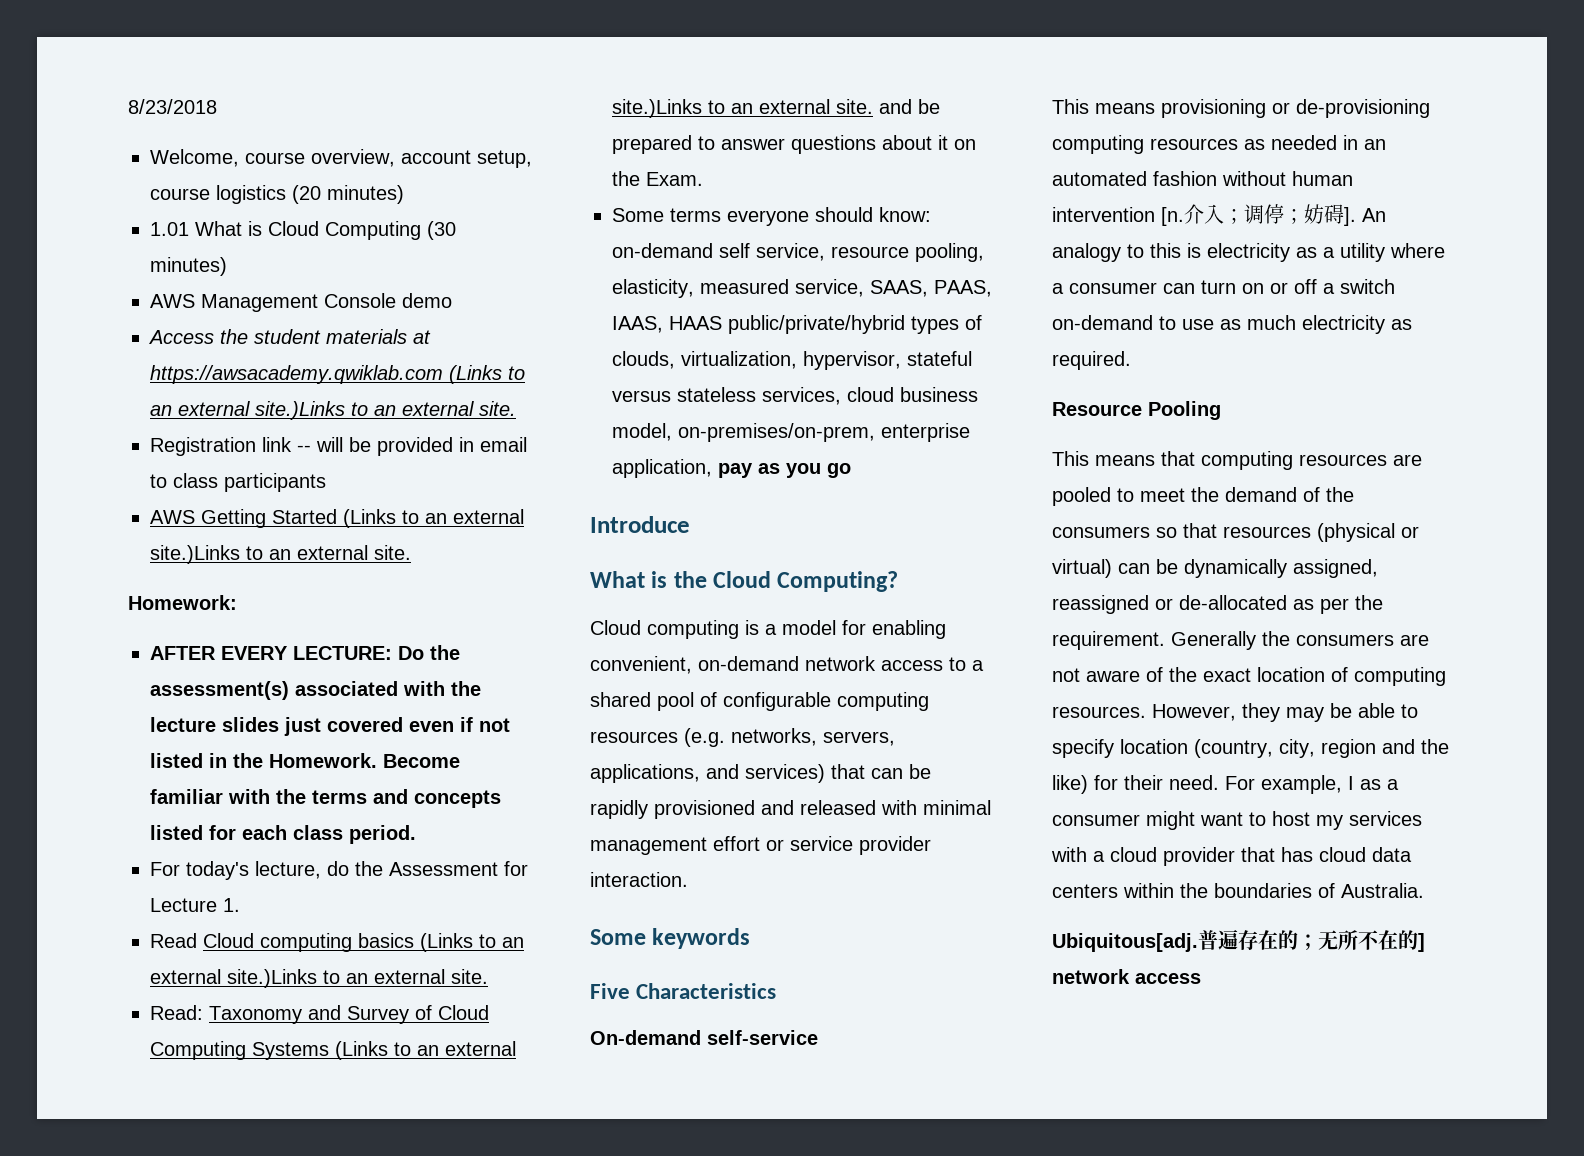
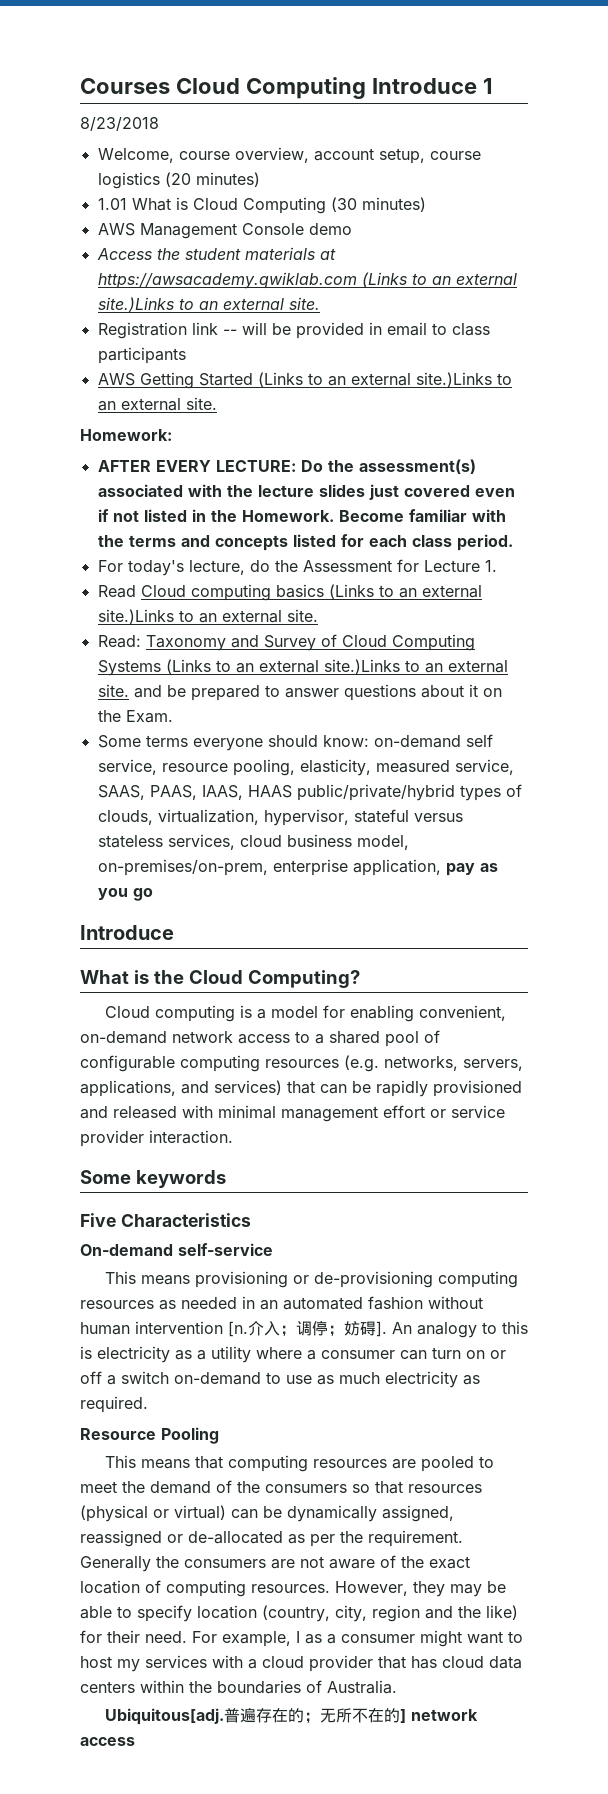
(128, 106) none -> [80,77,492,99] Courses Cloud Computing Introduce 1 //

